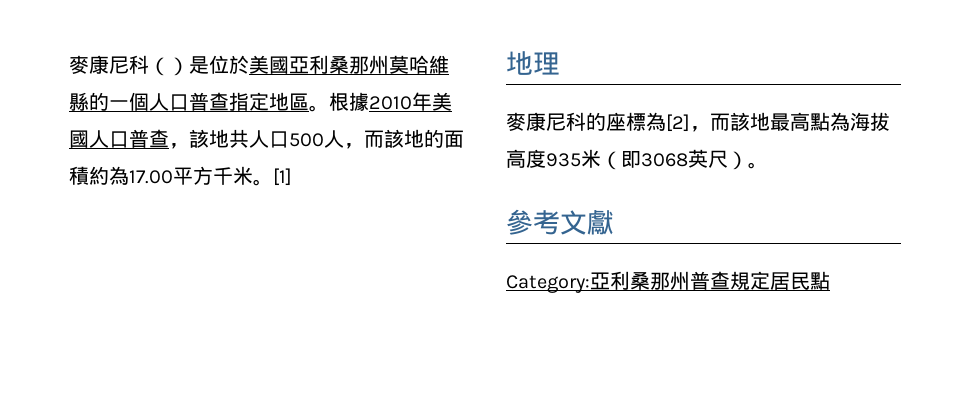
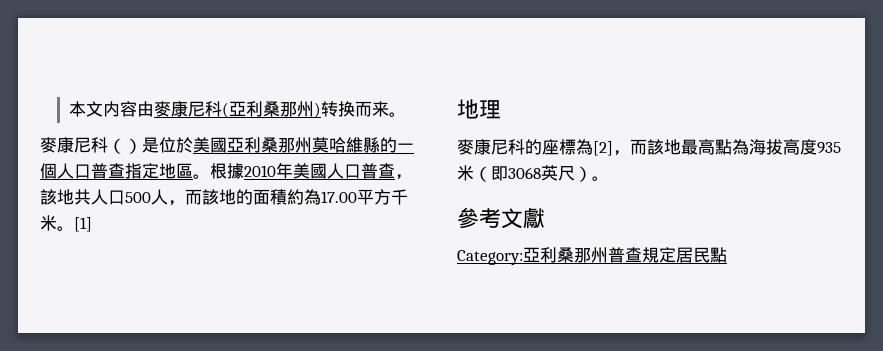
(69, 64) none -> [69,101,407,118] 本文内容由麥康尼科(亞利桑那州)转换而来。 //

